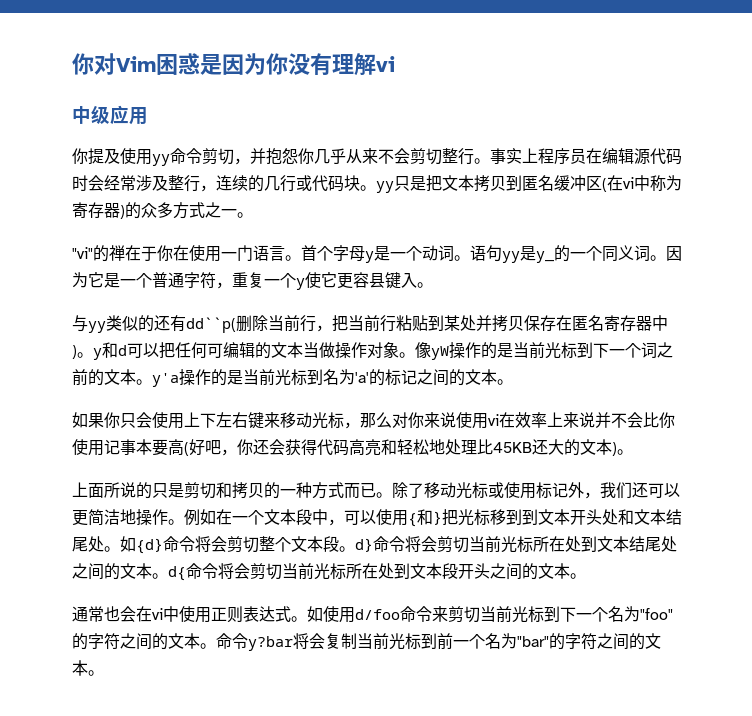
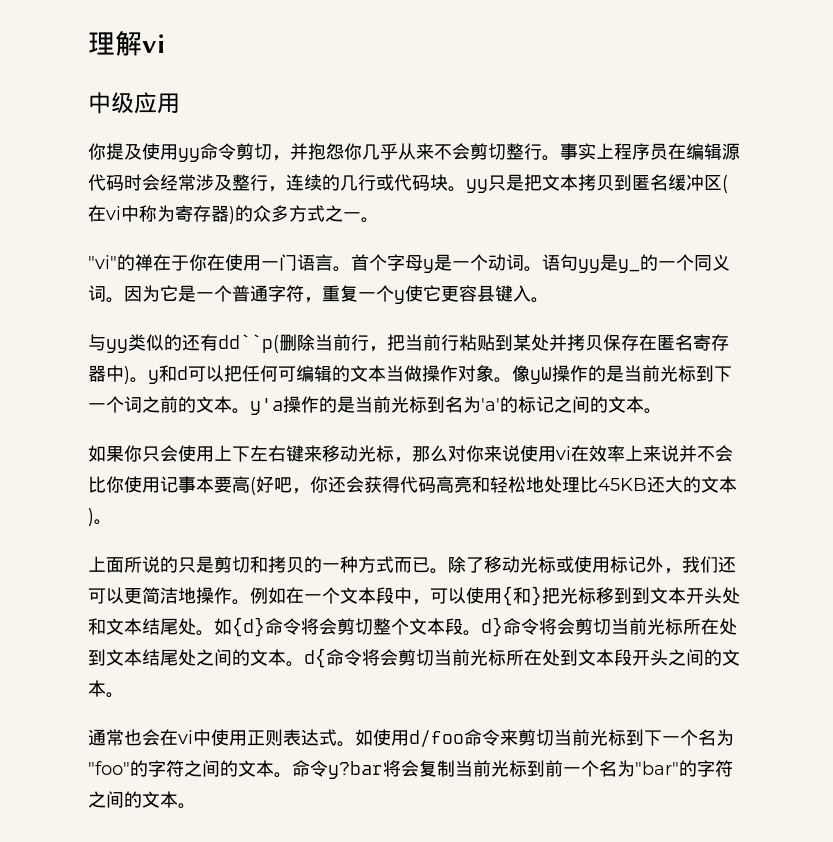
[72,53,332,75] 你对Vim困惑是因为你没有 -> (88, 43) none

